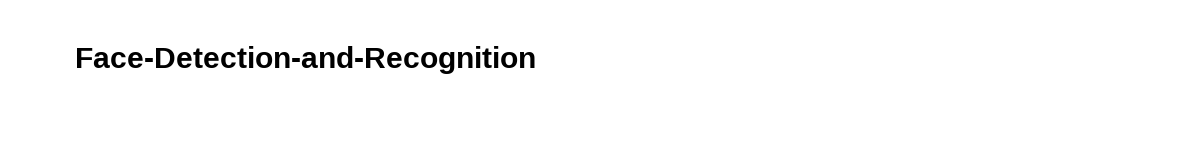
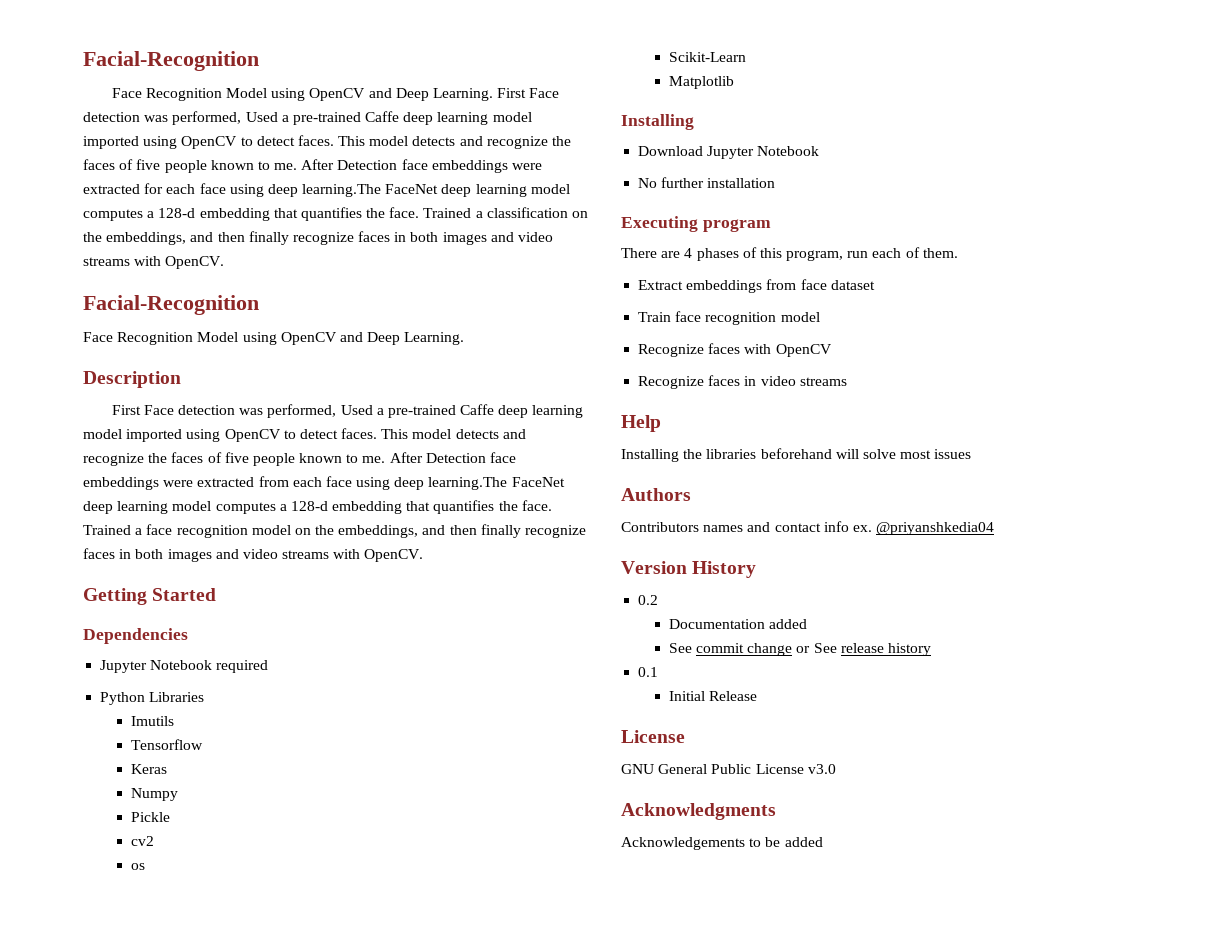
[75,46,536,74] Face-Detection-and-Recognition -> [83,51,259,71] [111,88,560,101] [83,111,532,125] [83,135,572,149] [83,159,543,173] [83,183,570,197] [83,207,589,221] [83,231,554,245] [83,256,225,269] [83,295,259,315] [83,332,465,345] [83,371,181,388] [111,404,584,418] [83,428,526,442] [83,452,517,466] [83,476,565,490] [83,500,552,514] [83,524,587,538] [83,548,424,562] [83,588,217,605] [83,628,188,644] [100,660,269,673] [100,692,205,705] [130,716,174,726] [130,739,203,750] [130,764,167,774] [130,788,178,801] [130,812,170,822] [130,836,154,846] [130,863,145,870] [668,52,746,62] [668,76,734,89] [621,114,694,130] [638,146,820,159] [638,177,776,188] [621,216,771,232] [621,247,958,261] [638,279,875,293] [638,311,820,325] [638,343,832,357] [638,375,847,389] [621,415,661,432] [621,448,972,462] [621,488,691,501] [621,521,995,535] [621,561,757,578] [638,595,659,605] [668,619,808,629] [668,643,931,656] [638,667,659,677] [668,691,758,701] [621,730,685,743] [621,764,836,774] [621,803,776,820] [621,837,823,850] Facial-Recognition // Face Recognition Model using OpenCV and Deep Learning. First Face detection was performed, Used a pre-trained Caffe deep learning model imported using OpenCV to detect faces. This model detects and recognize the faces of five people known to me. After Detection face embeddings were extracted for each face using deep learning.The FaceNet deep learning model computes a 128-d embedding that quantifies the face. Trained a classification on the embeddings, and then finally recognize faces in both images and video streams with OpenCV. // Facial-Recognition // Face Recognition Model using OpenCV and Deep Learning. // Description // First Face detection was performed, Used a pre-trained Caffe deep learning model imported using OpenCV to detect faces. This model detects and recognize the faces of five people known to me. After Detection face embeddings were extracted from each face using deep learning.The FaceNet deep learning model computes a 128-d embedding that quantifies the face. Trained a face recognition model on the embeddings, and then finally recognize faces in both images and video streams with OpenCV. // Getting Started // Dependencies // Jupyter Notebook required // Python Libraries // Imutils // Tensorflow // Keras // Numpy // Pickle // cv2 // os // Scikit-Learn // Matplotlib // Installing // Download Jupyter Notebook // No further installation // Executing program // There are 4 phases of this program, run each of them. // Extract embeddings from face dataset // Train face recognition model // Recognize faces with OpenCV // Recognize faces in video streams // Help // Installing the libraries beforehand will solve most issues // Authors // Contributors names and contact info ex. @priyanshkedia04 // Version History // 0.2 // Documentation added // See commit change or See release history // 0.1 // Initial Release // License // GNU General Public License v3.0 // Acknowledgments // Acknowledgements to be added

